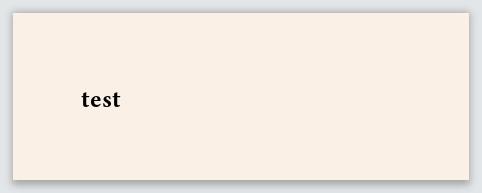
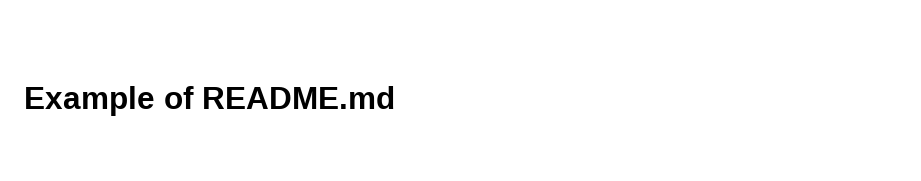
[81,92,121,107] test -> [24,86,395,116] Example of README.md

